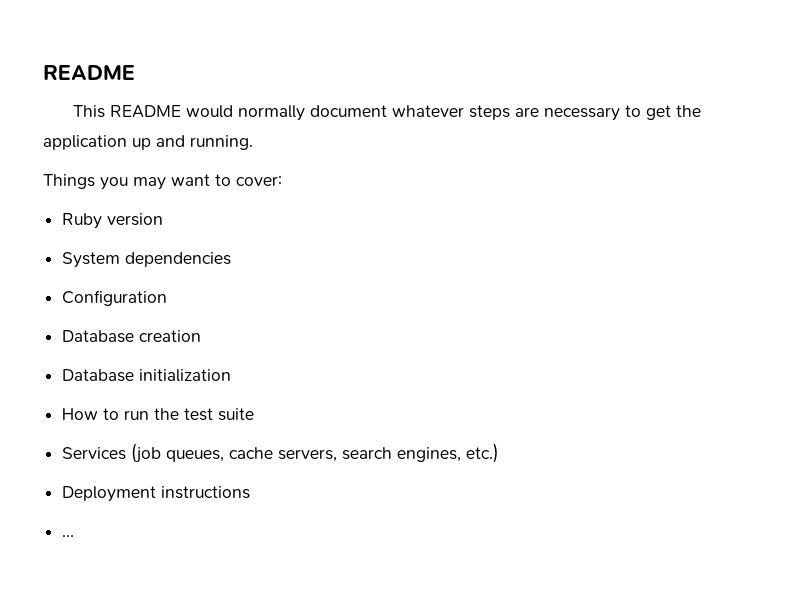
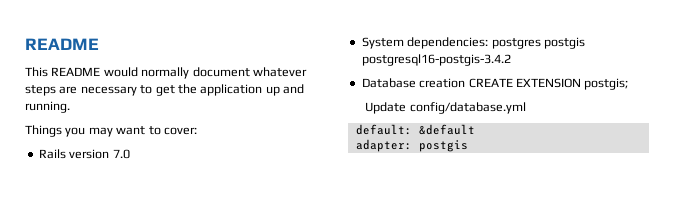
[62,213,103,229] Ruby -> [38,149,66,159] Rails
(164, 219) none -> [112,149,130,159] 7.0
[125,252,232,267] [62,290,168,306] [62,330,202,343] [62,369,232,382] [62,408,255,421] [62,443,500,463] [62,486,251,502] [62,535,75,537] dependencies // Configuration // Database creation // Database initialization // How to run the test suite // Services (job queues, cache servers, search engines, etc.) // Deployment instructions // ... -> [407,37,585,49] [361,54,511,66] [361,78,629,90] [365,102,526,114] [355,124,475,135] [355,139,468,152] dependencies: postgres postgis postgresql16-postgis-3.4.2 // Database creation CREATE EXTENSION postgis; // Update config/database.yml // default: &default // adapter: postgis

